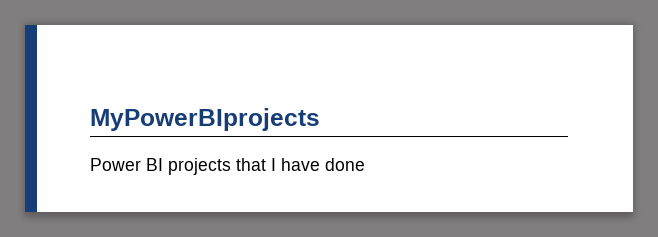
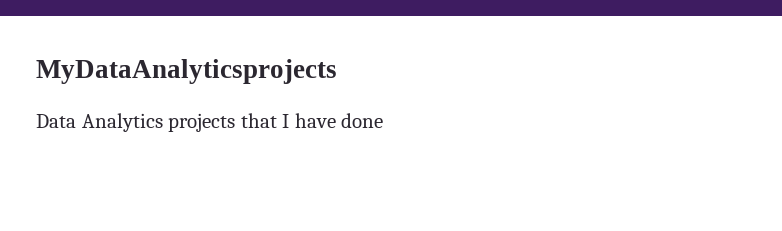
[90,108,320,131] [90,158,163,171] MyPowerBIprojects // Power BI -> [36,59,337,84] [36,113,163,132] MyDataAnalyticsprojects // Data Analytics

